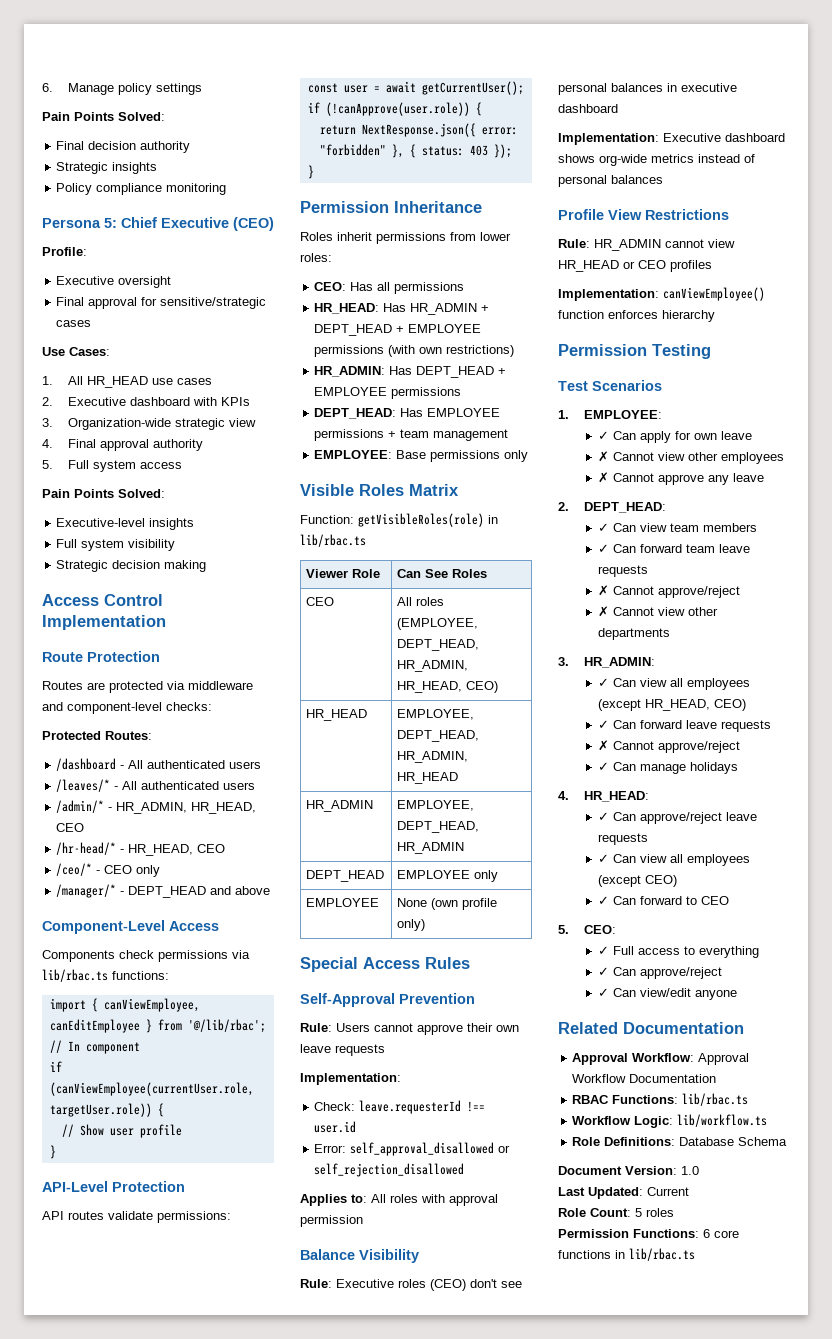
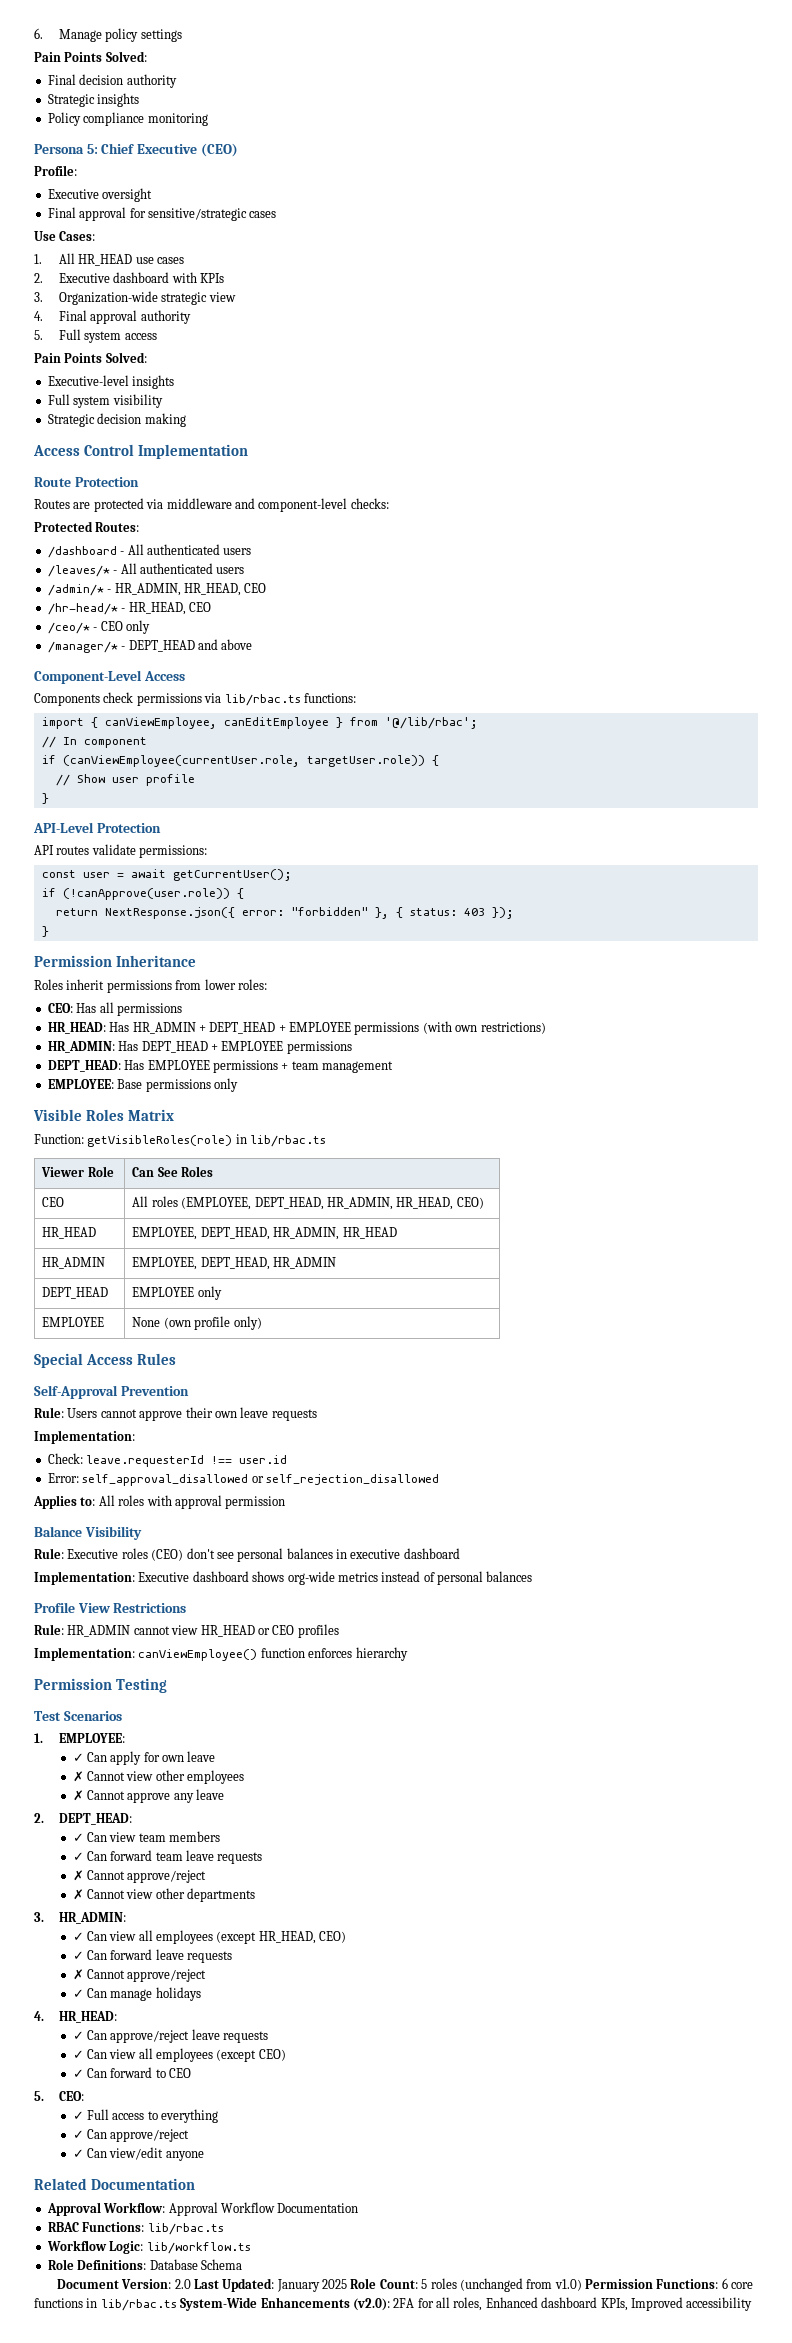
[681,1166,699,1175] 1.0 // -> [174,2279,191,2289] 2.0
[647,1187,689,1196] Current // -> [276,2279,348,2292] January 2025
(674, 1212) // -> [459,2278,582,2292] (unchanged from v1.0)
(695, 1254) none -> [180,2297,753,2311] System-Wide Enhancements (v2.0): 2FA for all roles, Enhanced dashboard KPIs, Improved accessibility

